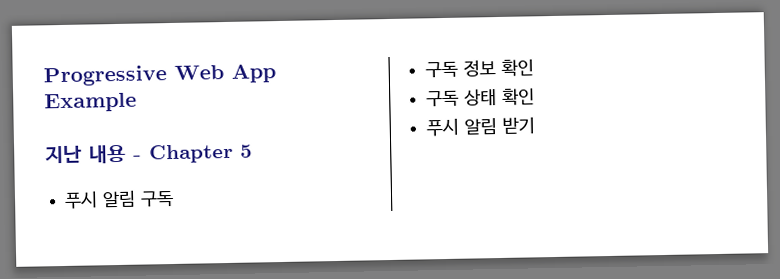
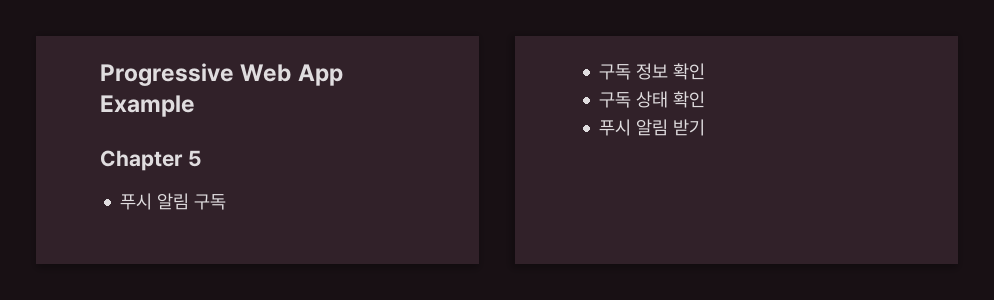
[45,144,142,164] 지난 내용 - -> (195, 106) none

